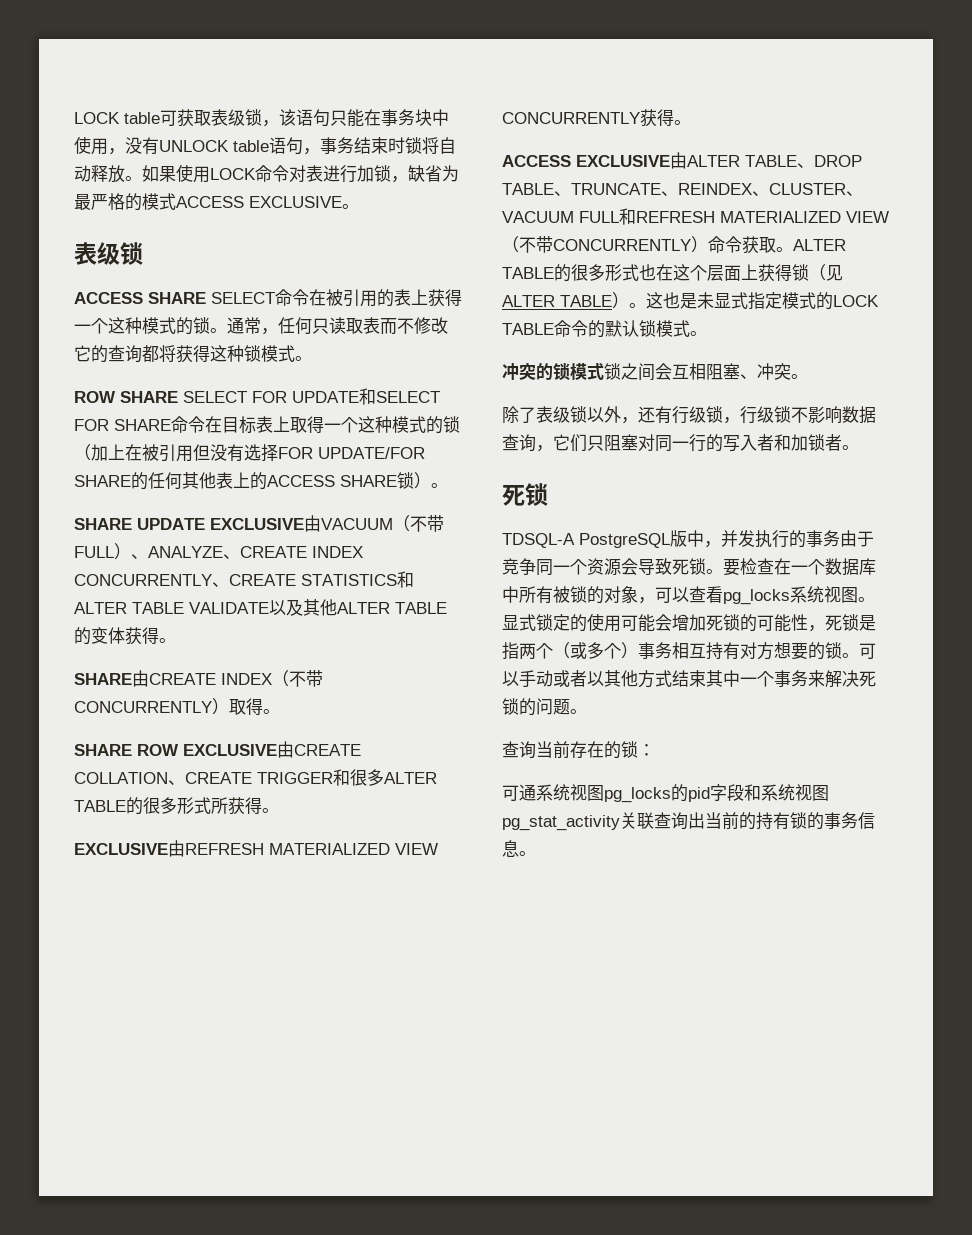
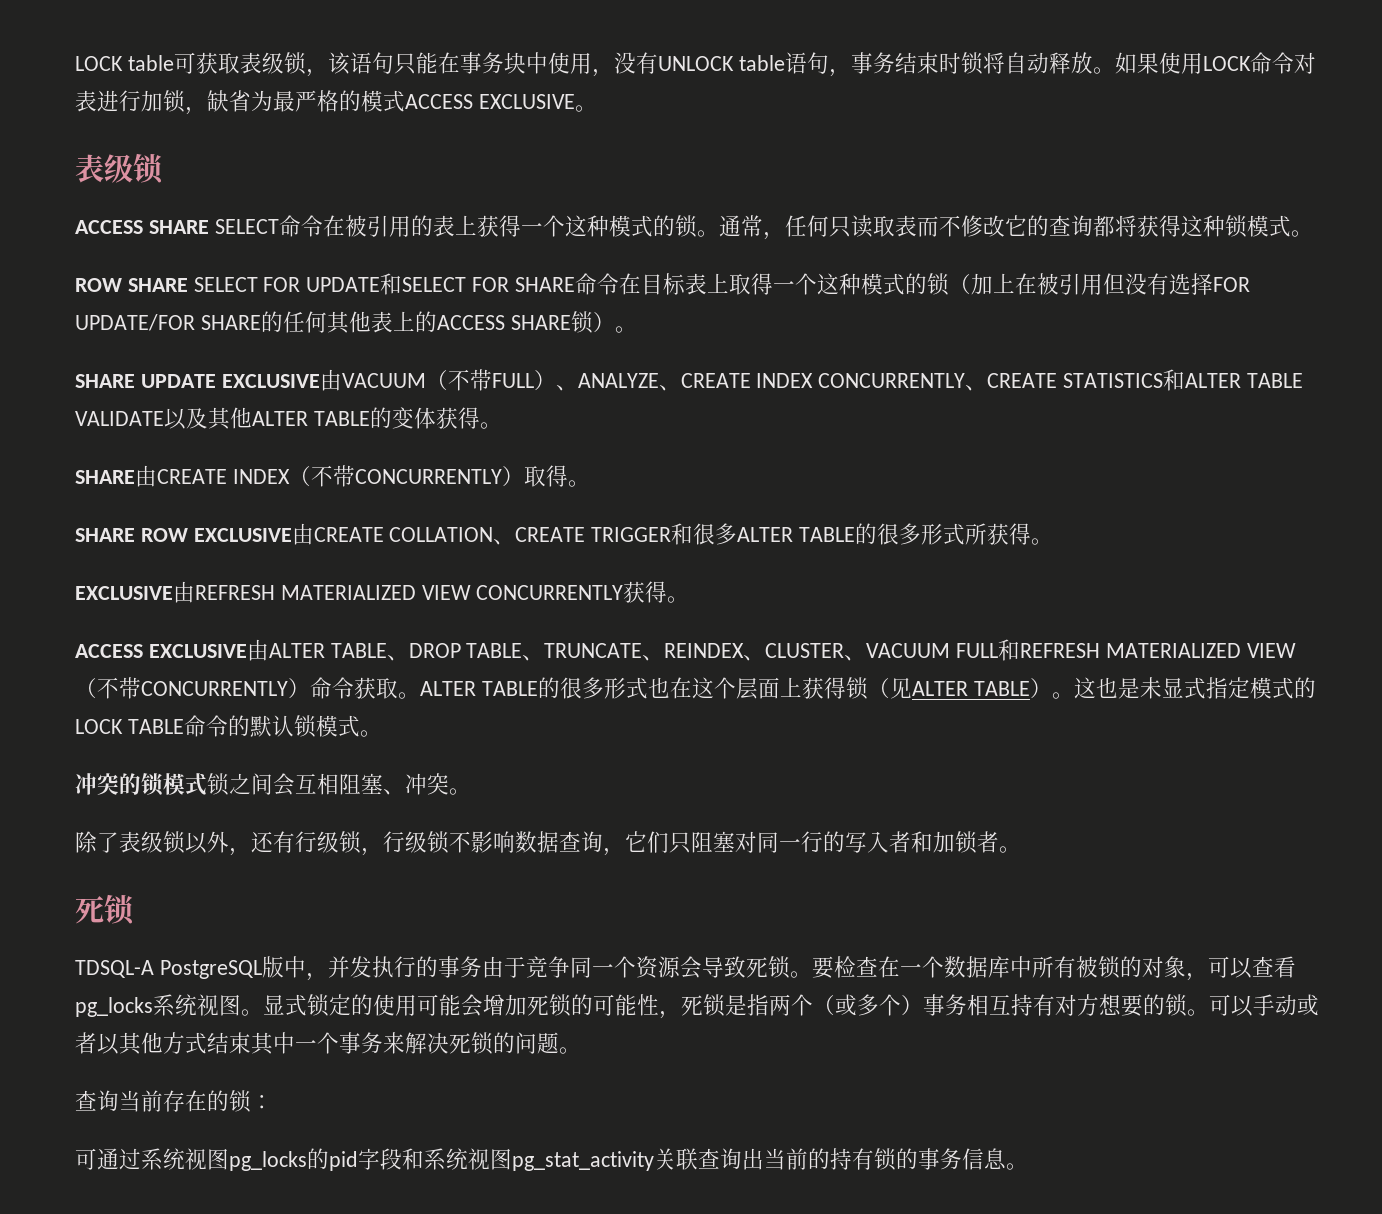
(536, 792) none -> [119,1148,141,1170] 过

